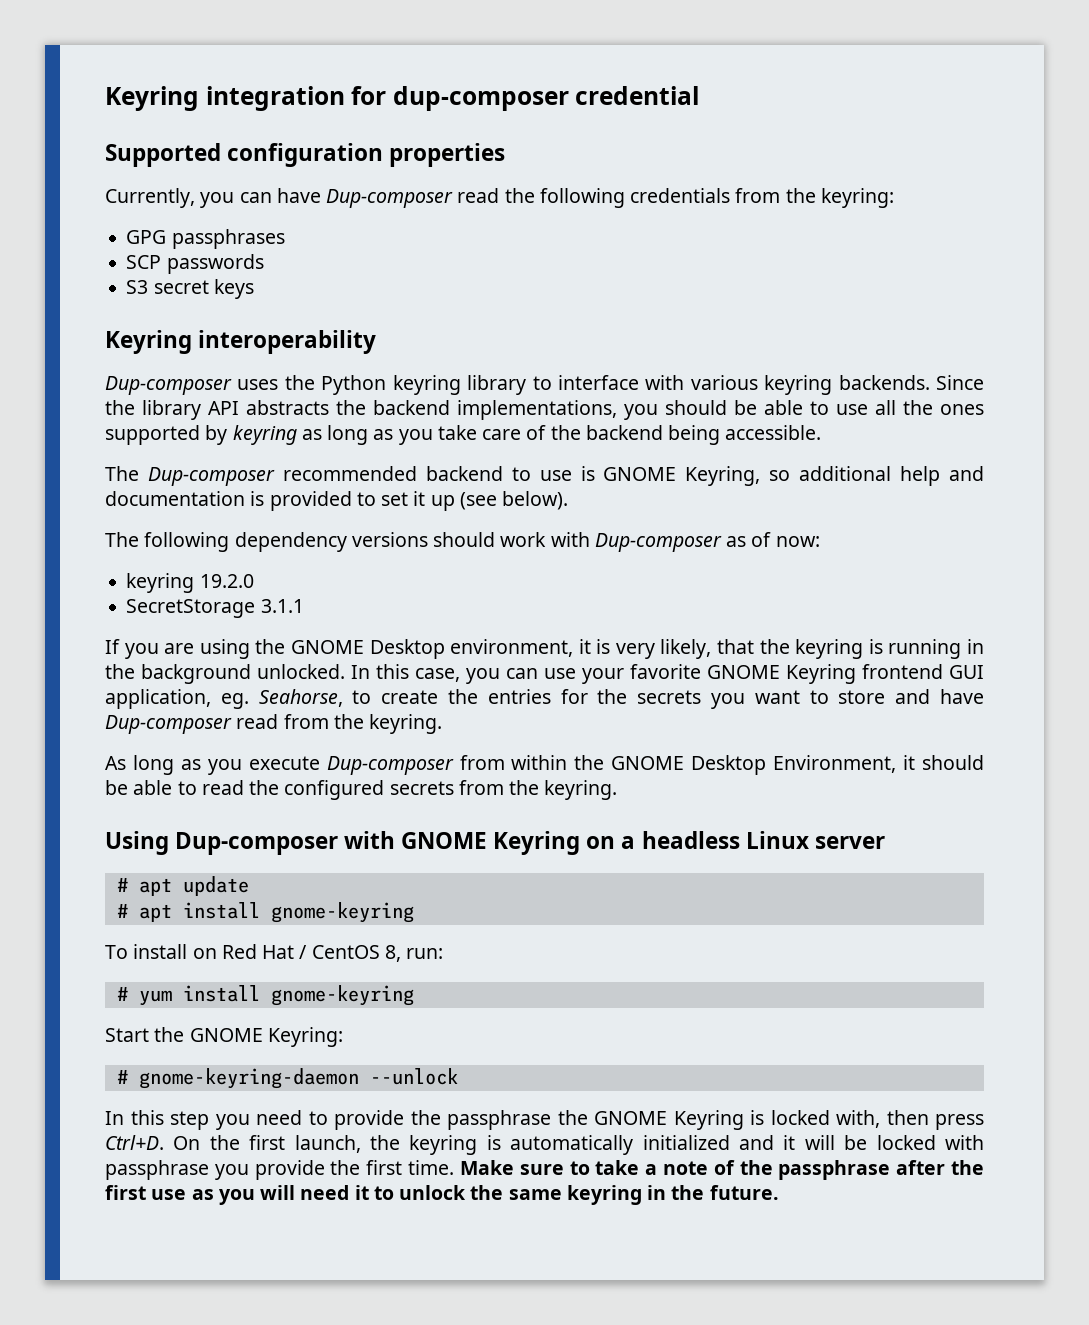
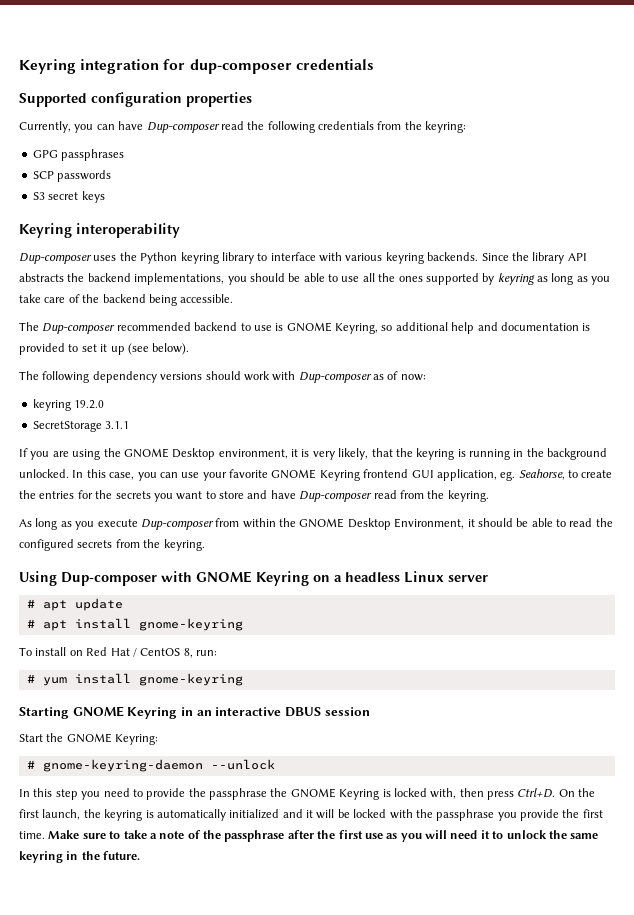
[575,86,700,105] credential -> [295,59,374,70] credentials
(414, 995) none -> [19,706,370,719] // Starting GNOME Keyring in an interactive DBUS session
(984, 1142) none -> [415,809,433,818] the

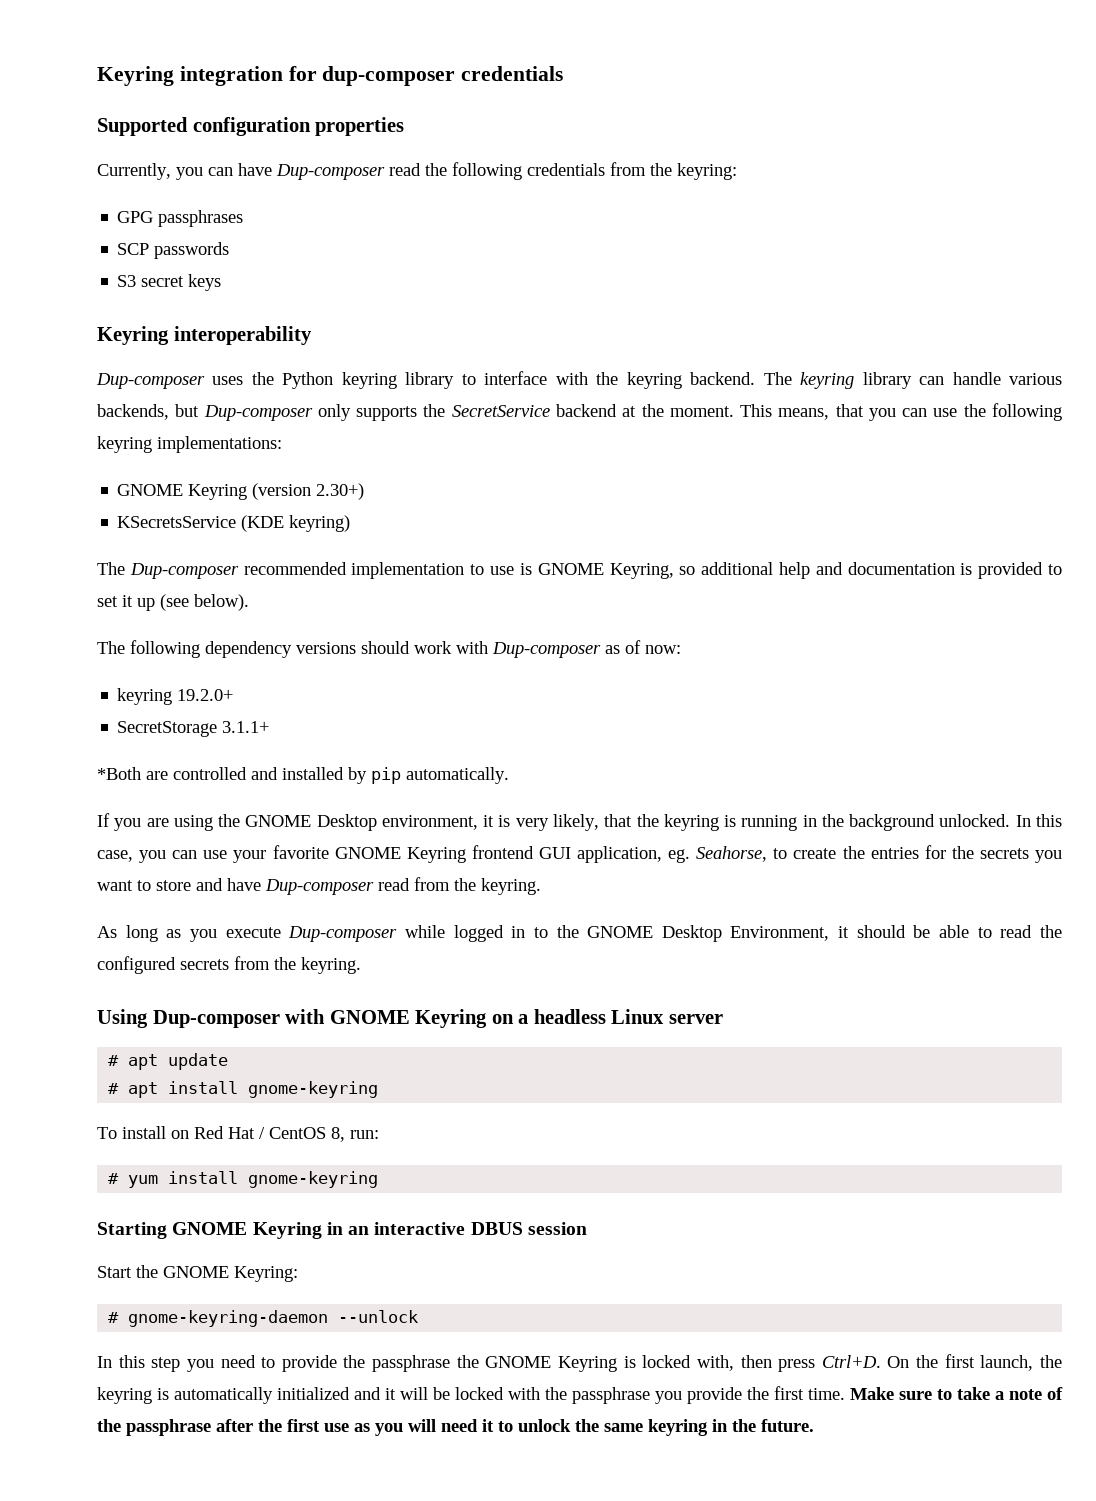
[345,252,587,264] [19,273,611,285] [19,294,234,306] various keyring backends. Since the library API abstracts the backend implementations, you should be able to use all the ones supported by keyring as long as you take care of the backend being accessible. -> [596,372,1063,389] [97,403,1063,421] [97,436,282,453] [117,483,365,500] [117,515,351,532] the keyring backend. The keyring library can handle various backends, but Dup-composer only supports the SecretService backend at the moment. This means, that you can use the following keyring implementations: // GNOME Keyring (version 2.30+) // KSecretsService (KDE keyring)
[194,322,238,331] backend -> [351,562,465,579] implementation
[74,400,105,409] 19.2.0 -> [177,689,234,701] 19.2.0+
[105,421,130,429] 3.1.1 -> [222,721,270,733] [97,767,509,784] 3.1.1+ // *Both are controlled and installed by pip automatically.
[215,518,276,528] from within -> [404,925,548,942] while logged in to

